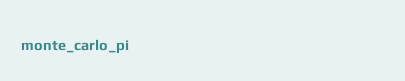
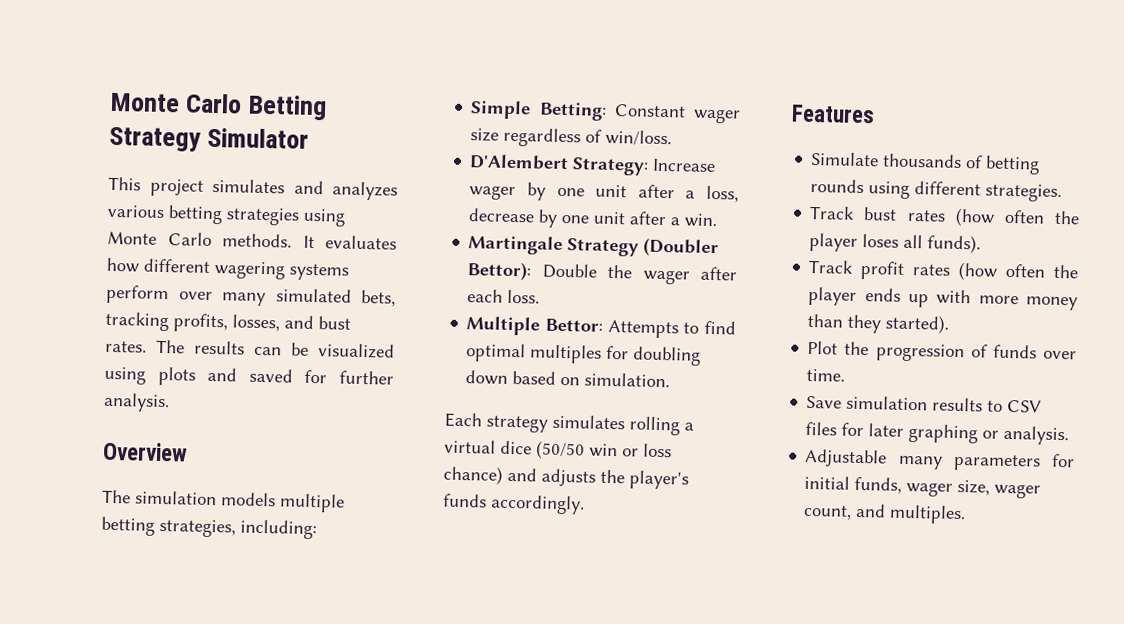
[21,39,129,54] monte_carlo_pi -> [109,92,328,121] [109,126,310,152] [108,176,398,201] [107,204,346,227] [107,230,397,250] [106,257,349,281] [106,284,396,307] [105,311,351,333] [105,339,395,359] [104,366,394,386] [103,392,170,413] [102,441,188,462] [102,489,345,513] [101,516,317,540] [470,100,741,124] [470,127,673,148] [469,154,717,176] [469,182,739,203] [468,208,718,228] [468,235,720,258] [467,261,737,285] [467,289,541,304] [466,316,736,339] [465,343,702,366] [465,370,671,388] [444,412,694,436] [444,439,672,460] [443,465,689,490] [443,493,585,515] [791,104,875,124] [811,151,1041,175] [810,178,1063,203] [809,205,1080,227] [809,232,982,254] [808,259,1079,281] [808,286,1078,311] [807,313,951,334] [807,340,1077,363] [806,368,846,382] [806,395,1043,413] [805,421,1070,446] [804,448,1075,472] [804,475,1042,499] [803,503,967,525] Monte Carlo Betting Strategy Simulator // This project simulates and analyzes various betting strategies using Monte Carlo methods. It evaluates how different wagering systems perform over many simulated bets, tracking profits, losses, and bust rates. The results can be visualized using plots and saved for further analysis. // Overview // The simulation models multiple betting strategies, including: // Simple Betting: Constant wager size regardless of win/loss. // D'Alembert Strategy: Increase wager by one unit after a loss, decrease by one unit after a win. // Martingale Strategy (Doubler Bettor): Double the wager after each loss. // Multiple Bettor: Attempts to find optimal multiples for doubling down based on simulation. // Each strategy simulates rolling a virtual dice (50/50 win or loss chance) and adjusts the player's funds accordingly. // Features // Simulate thousands of betting rounds using different strategies. // Track bust rates (how often the player loses all funds). // Track profit rates (how often the player ends up with more money than they started). // Plot the progression of funds over time. // Save simulation results to CSV files for later graphing or analysis. // Adjustable many parameters for initial funds, wager size, wager count, and multiples.

